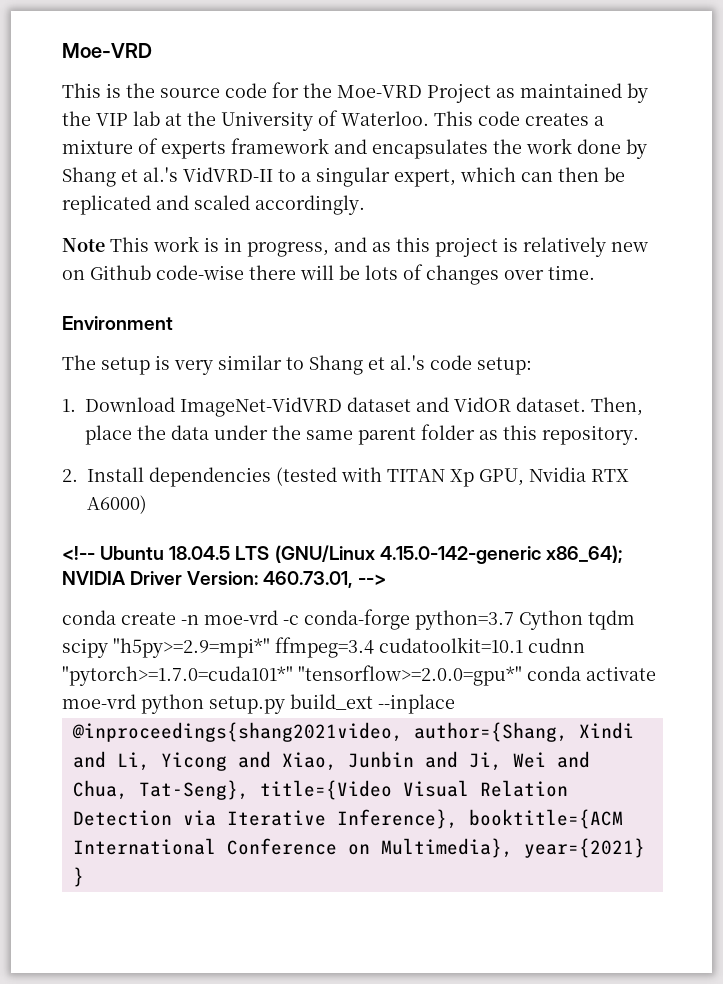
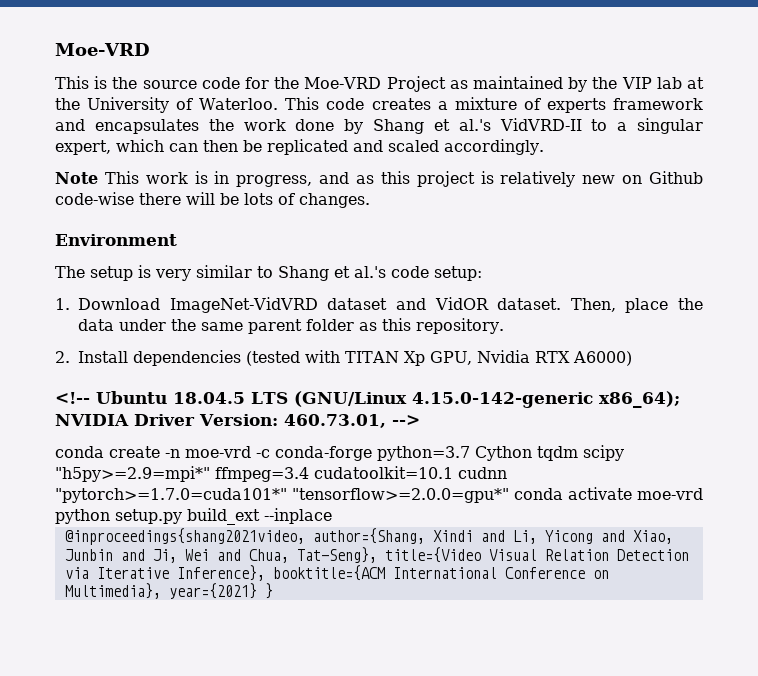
[426,265,595,285] changes over time. -> [299,193,370,208] changes.

